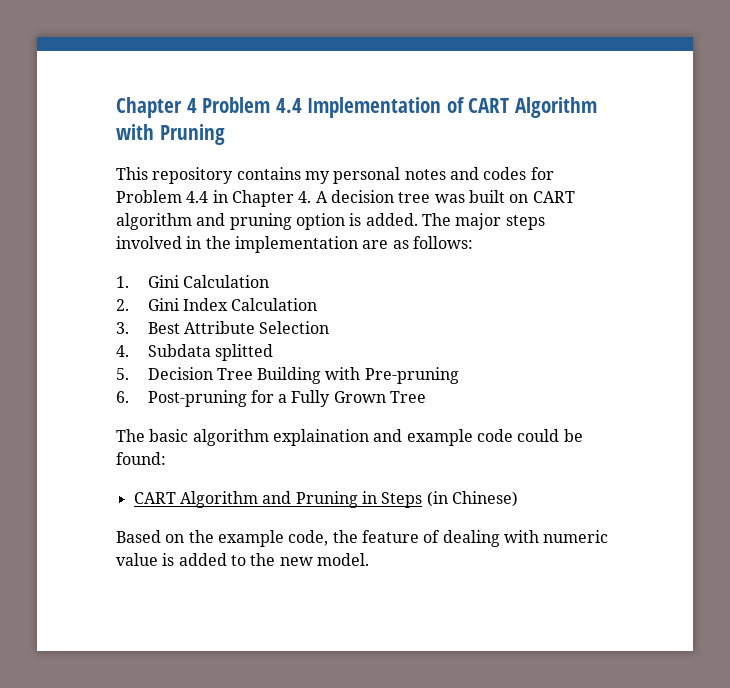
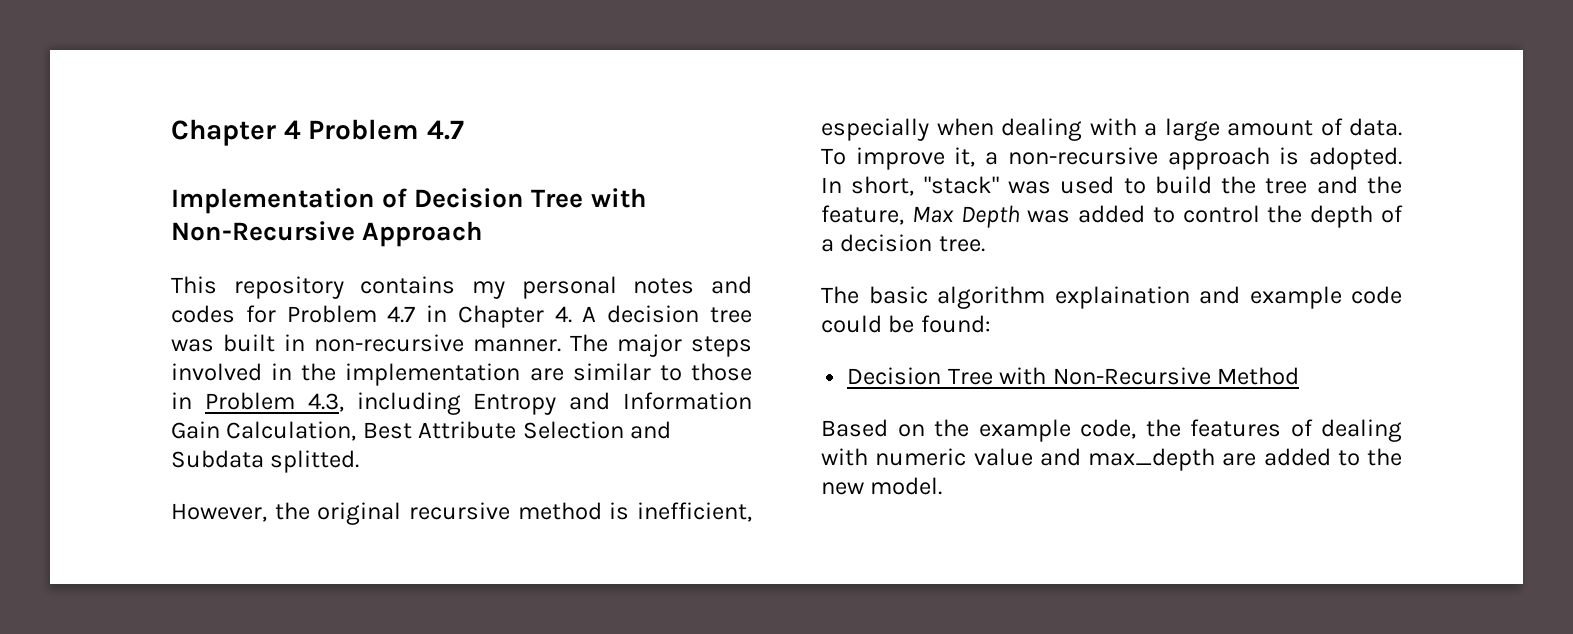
[275,98,302,113] 4.4 -> [426,120,464,140] 4.7 //
[468,97,597,118] [116,124,225,145] CART Algorithm with Pruning -> [414,188,647,208] [171,221,484,247] Decision Tree with Non-Recursive Approach
[186,191,209,203] 4.4 -> [387,306,416,323] 4.7
[509,191,575,203] [116,213,418,230] on CART algorithm and pruning option is added. -> [284,334,561,352] in non-recursive manner.
[392,236,473,249] [116,275,269,288] [116,298,318,311] [116,321,330,334] [116,344,273,361] [116,367,459,384] [116,390,427,407] as follows: // 1. Gini Calculation // 2. Gini Index Calculation // 3. Best Attribute Selection // 4. Subdata splitted // 5. Decision Tree Building with Pre-pruning // 6. Post-pruning for a Fully Grown Tree -> [572,363,753,381] [171,392,752,415] [171,421,672,441] [171,450,360,473] [171,502,752,525] [821,118,1402,141] [821,147,1402,170] [821,176,1402,196] [821,205,1403,228] [821,234,985,252] similar to those in Problem 4.3, including Entropy and Information Gain Calculation, Best Attribute Selection and Subdata splitted. // However, the original recursive method is inefficient, especially when dealing with a large amount of data. To improve it, a non-recursive approach is adopted. In short, "stack" was used to build the tree and the feature, Max Depth was added to control the depth of a decision tree.
[133,491,518,508] CART Algorithm and Pruning in Steps (in Chinese) -> [847,367,1300,385] Decision Tree with Non-Recursive Method
[361,530,419,543] feature -> [1190,419,1281,437] features
[162,553,175,566] is -> [1039,448,1257,471] and max_depth are

